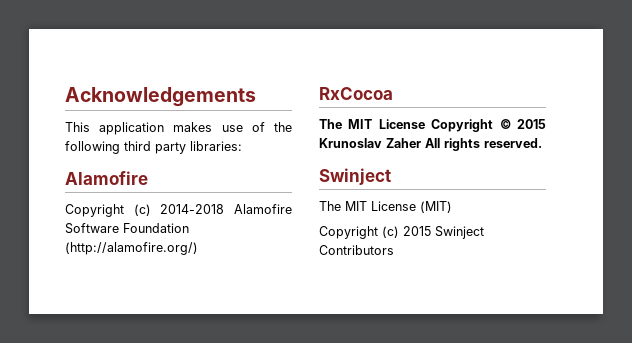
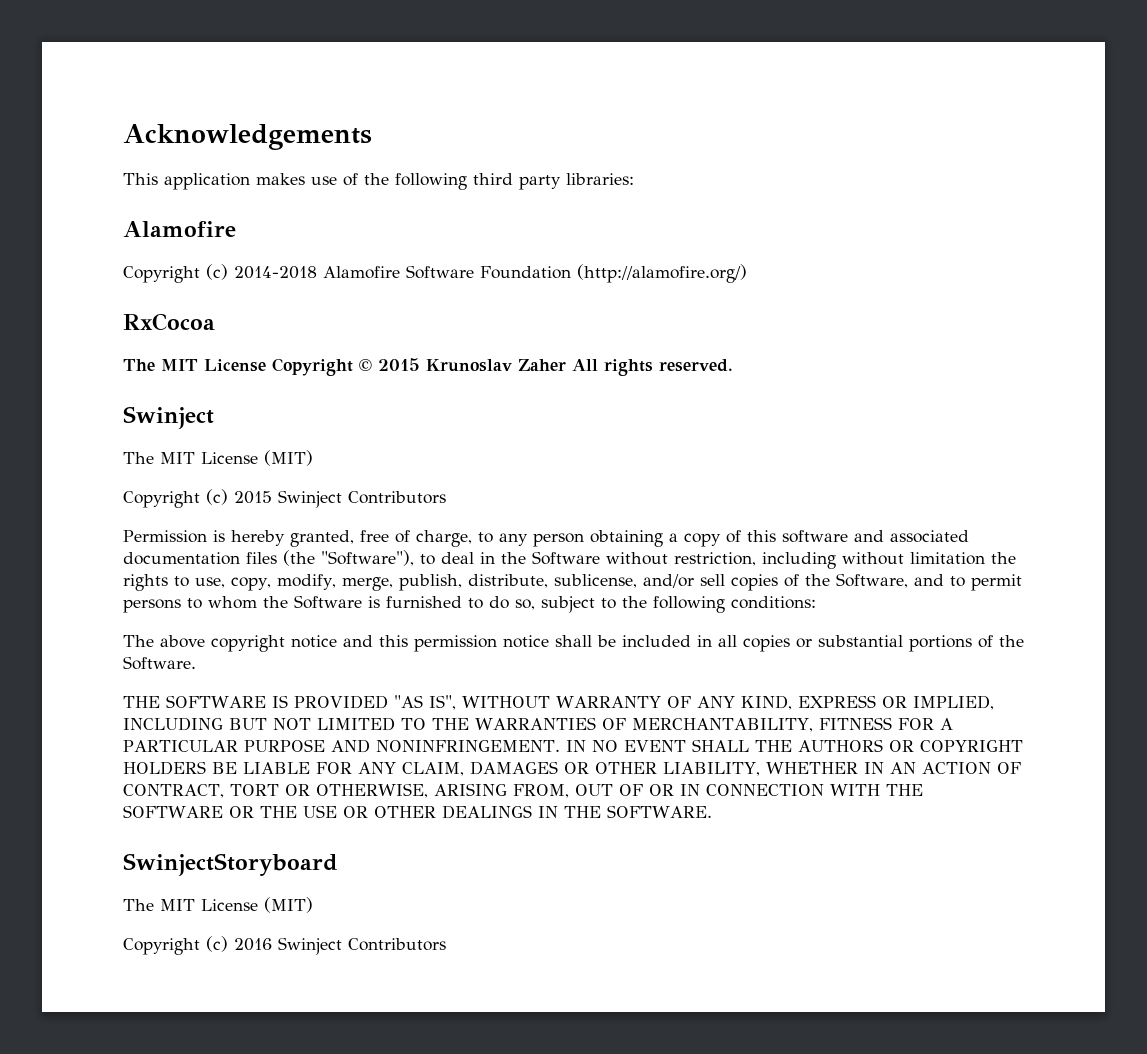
(394, 250) none -> [123,530,969,547] [123,550,1016,569] [123,573,1022,591] [123,595,816,613] [123,635,1024,652] [123,656,196,670] [123,695,994,710] [123,717,953,732] [123,739,1023,753] [123,761,1021,776] [123,783,923,798] [123,805,712,819] [123,853,338,876] [123,897,313,913] [123,936,446,955] // Permission is hereby granted, free of charge, to any person obtaining a copy of this software and associated documentation files (the "Software"), to deal in the Software without restriction, including without limitation the rights to use, copy, modify, merge, publish, distribute, sublicense, and/or sell copies of the Software, and to permit persons to whom the Software is furnished to do so, subject to the following conditions: // The above copyright notice and this permission notice shall be included in all copies or substantial portions of the Software. // THE SOFTWARE IS PROVIDED "AS IS", WITHOUT WARRANTY OF ANY KIND, EXPRESS OR IMPLIED, INCLUDING BUT NOT LIMITED TO THE WARRANTIES OF MERCHANTABILITY, FITNESS FOR A PARTICULAR PURPOSE AND NONINFRINGEMENT. IN NO EVENT SHALL THE AUTHORS OR COPYRIGHT HOLDERS BE LIABLE FOR ANY CLAIM, DAMAGES OR OTHER LIABILITY, WHETHER IN AN ACTION OF CONTRACT, TORT OR OTHERWISE, ARISING FROM, OUT OF OR IN CONNECTION WITH THE SOFTWARE OR THE USE OR OTHER DEALINGS IN THE SOFTWARE. // SwinjectStoryboard // The MIT License (MIT) // Copyright (c) 2016 Swinject Contributors

